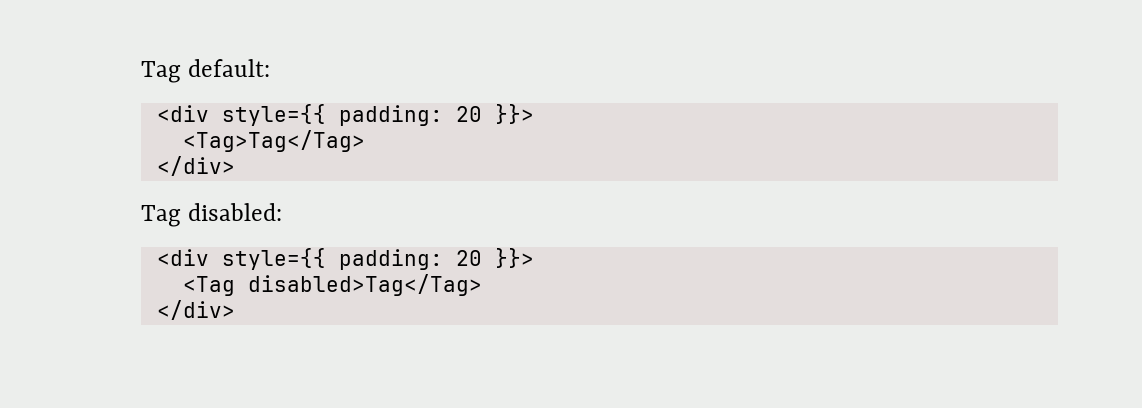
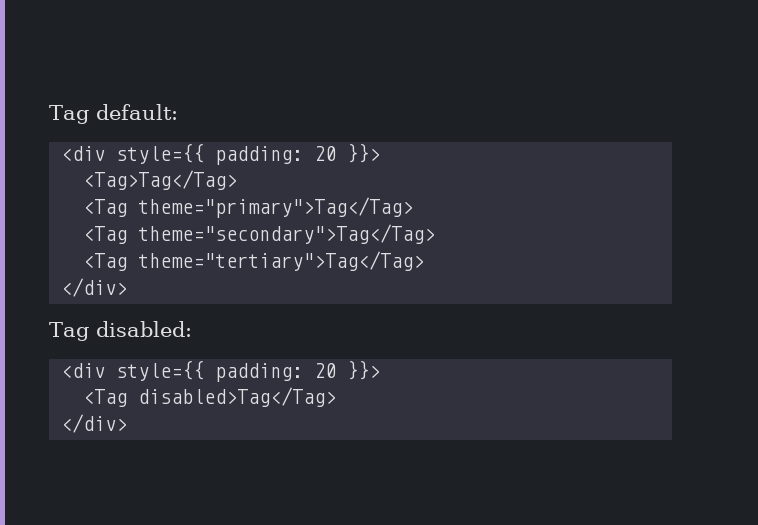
(365, 141) none -> [83,197,414,218] [83,224,436,244] [83,251,425,271] // <Tag theme="primary">Tag</Tag> // <Tag theme="secondary">Tag</Tag> // <Tag theme="tertiary">Tag</Tag>

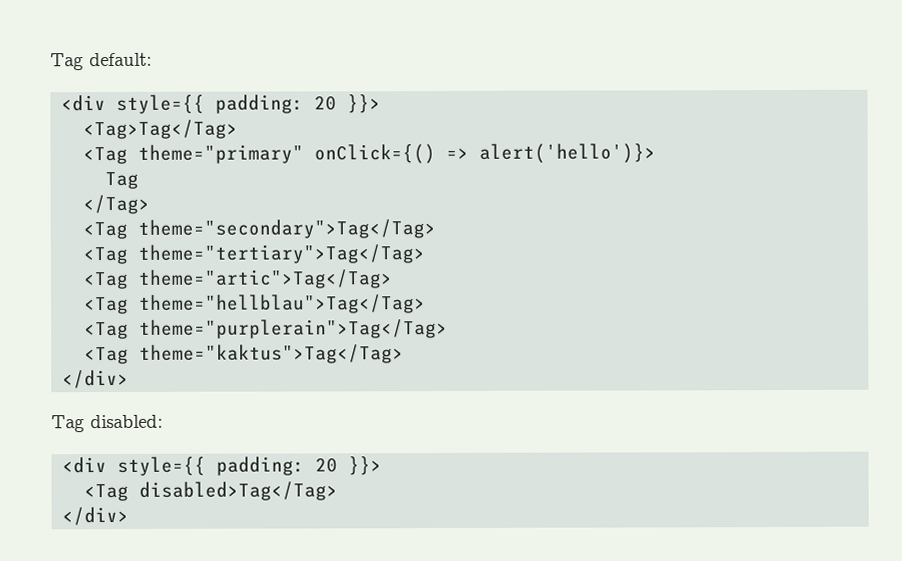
[138,197,414,218] [83,224,436,244] [83,251,425,271] theme="primary">Tag</Tag> // <Tag theme="secondary">Tag</Tag> // <Tag theme="tertiary">Tag</Tag> -> [138,143,657,165] [105,171,140,190] [83,194,151,215] [83,219,437,240] [83,244,426,265] [83,269,394,290] [84,294,427,315] [84,319,449,340] [84,344,405,365] theme="primary" onClick={() => alert('hello')}> // Tag // </Tag> // <Tag theme="secondary">Tag</Tag> // <Tag theme="tertiary">Tag</Tag> // <Tag theme="artic">Tag</Tag> // <Tag theme="hellblau">Tag</Tag> // <Tag theme="purplerain">Tag</Tag> // <Tag theme="kaktus">Tag</Tag>

